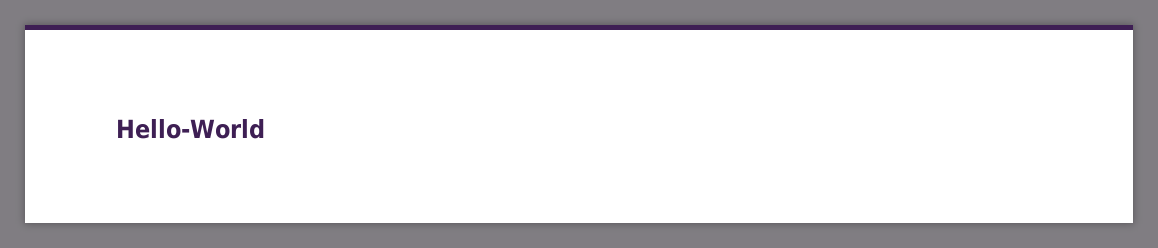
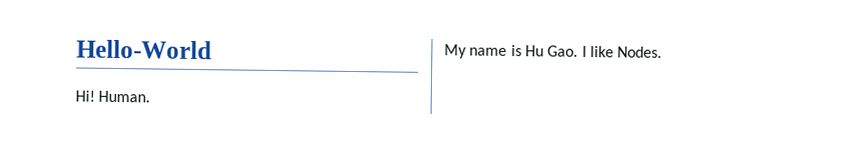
(265, 129) none -> [75,90,151,103] [444,44,663,59] // Hi! Human. // My name is Hu Gao. I like Nodes.

